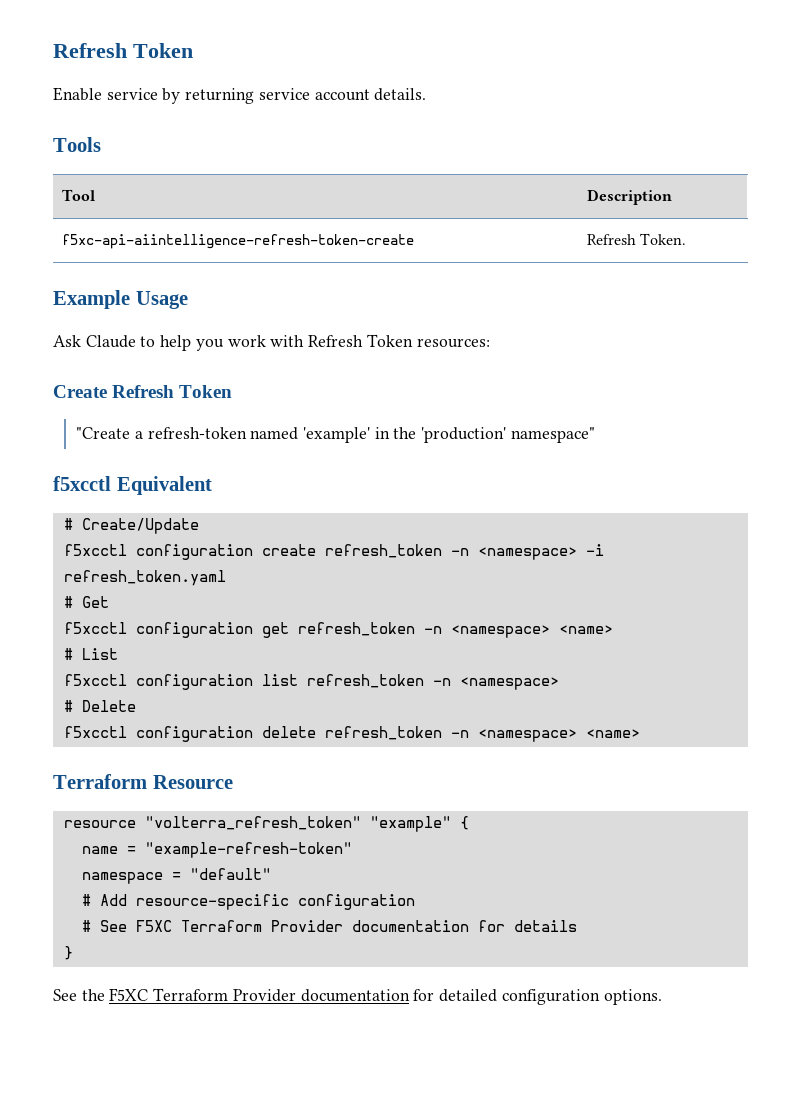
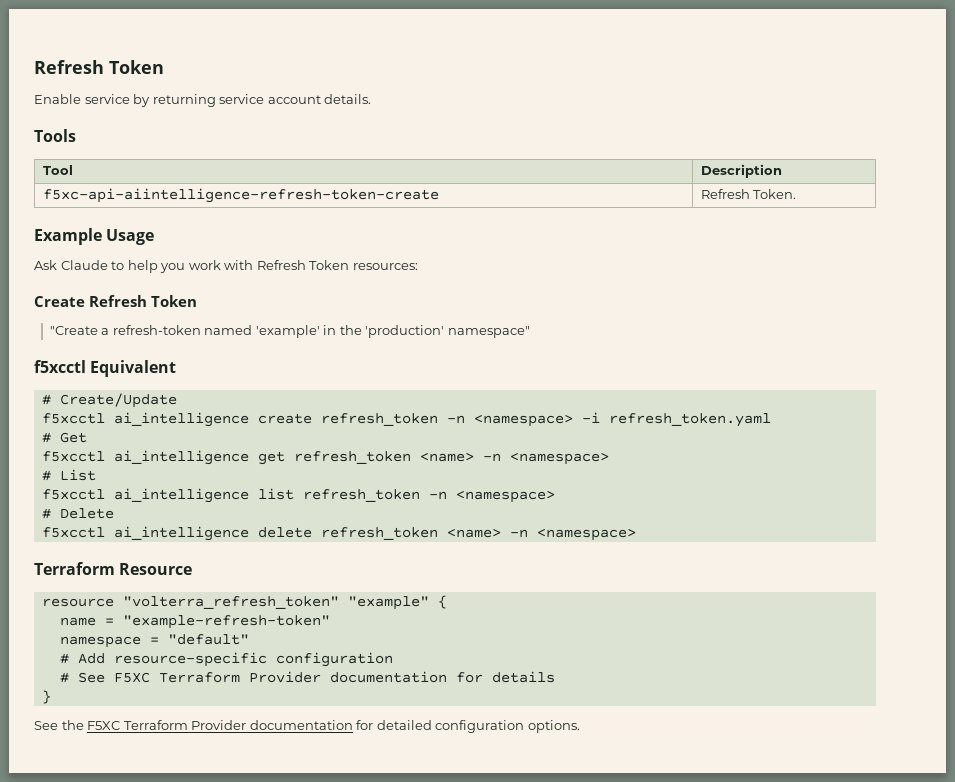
[135,544,253,560] configuration -> [113,412,249,427] ai_intelligence
[135,622,253,638] configuration -> [113,450,249,465] ai_intelligence
[423,625,613,638] -n <namespace> <name> -> [419,453,609,465] <name> -n <namespace>
[135,674,253,690] configuration -> [113,488,249,503] ai_intelligence
[135,726,253,742] configuration -> [113,526,249,541] ai_intelligence
[450,729,640,742] -n <namespace> <name> -> [446,529,636,541] <name> -n <namespace>

